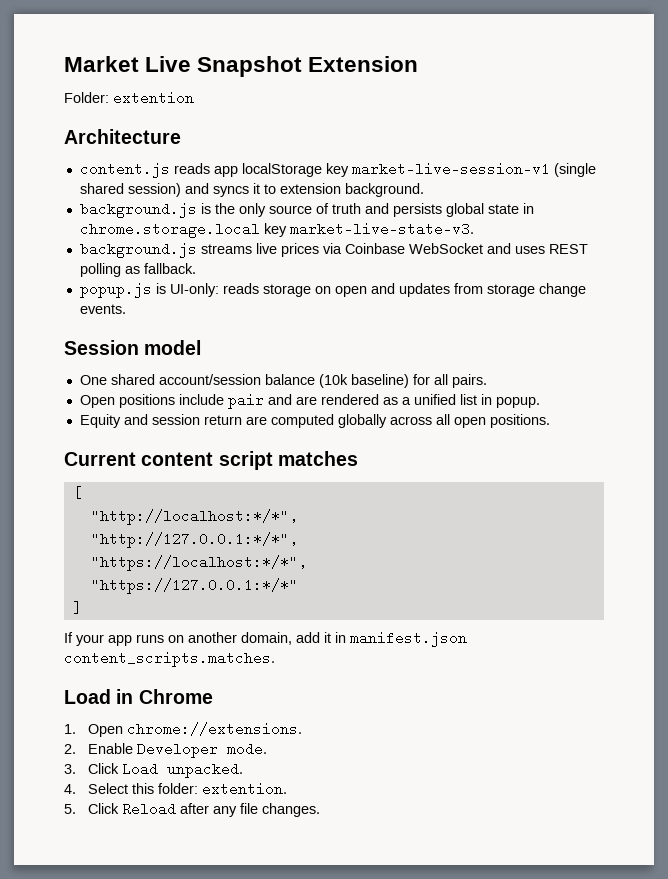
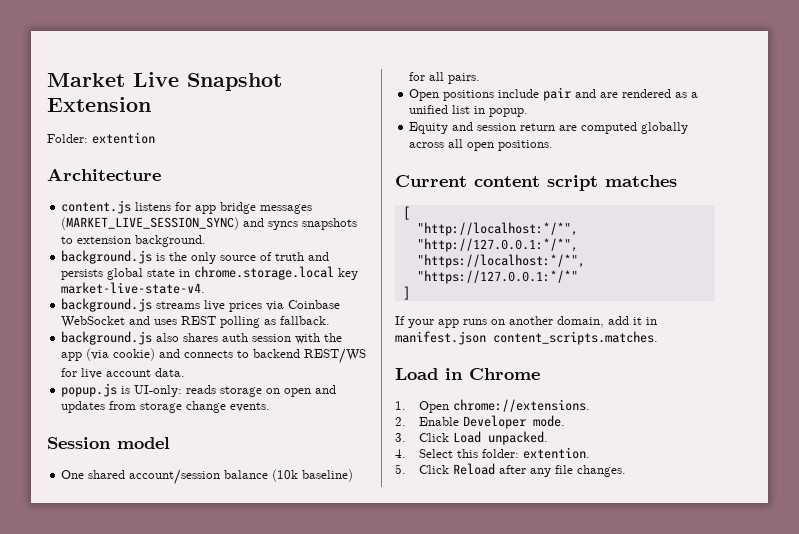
[173,162,596,177] [79,183,181,197] reads app localStorage key market-live-session-v1 (single shared session) -> [135,202,313,214] [61,217,240,230] listens for app bridge messages (MARKET_LIVE_SESSION_SYNC)
[252,183,260,194] it -> [302,218,358,230] snapshots
[289,222,474,236] market-live-state-v3. -> [61,282,206,294] market-live-state-v4.
(196, 268) none -> [61,331,343,345] [61,348,367,364] [61,368,186,379] // background.js also shares auth session with the app (via cookie) and connects to backend REST/WS for live account data.

